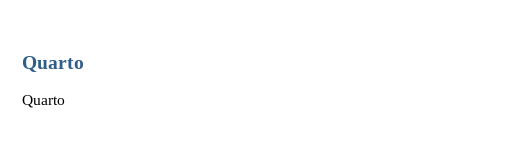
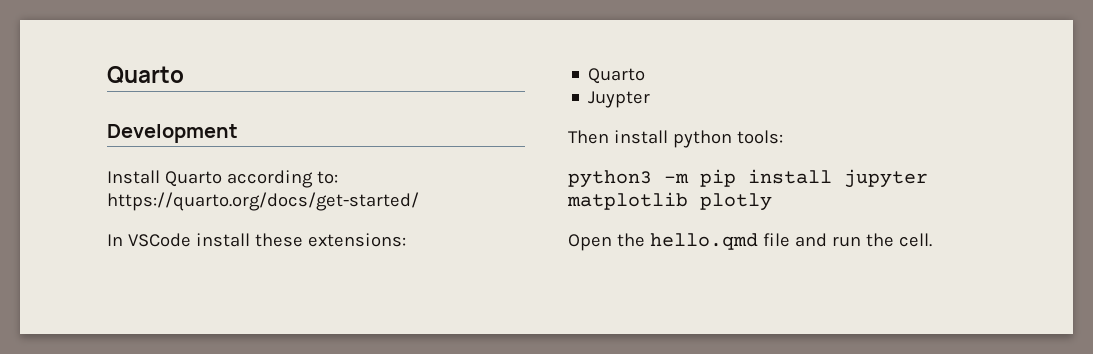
[22,56,84,72] [22,95,65,108] Quarto // Quarto -> [107,66,184,84] [107,124,238,143] [107,170,338,188] [107,192,419,211] [107,233,406,247] [588,68,646,84] [588,91,651,108] [568,130,783,148] [568,169,928,188] [567,192,772,211] [568,233,932,251] Quarto // Development // Install Quarto according to: https://quarto.org/docs/get-started/ // In VSCode install these extensions: // Quarto // Juypter // Then install python tools: // python3 -m pip install jupyter matplotlib plotly // Open the hello.qmd file and run the cell.

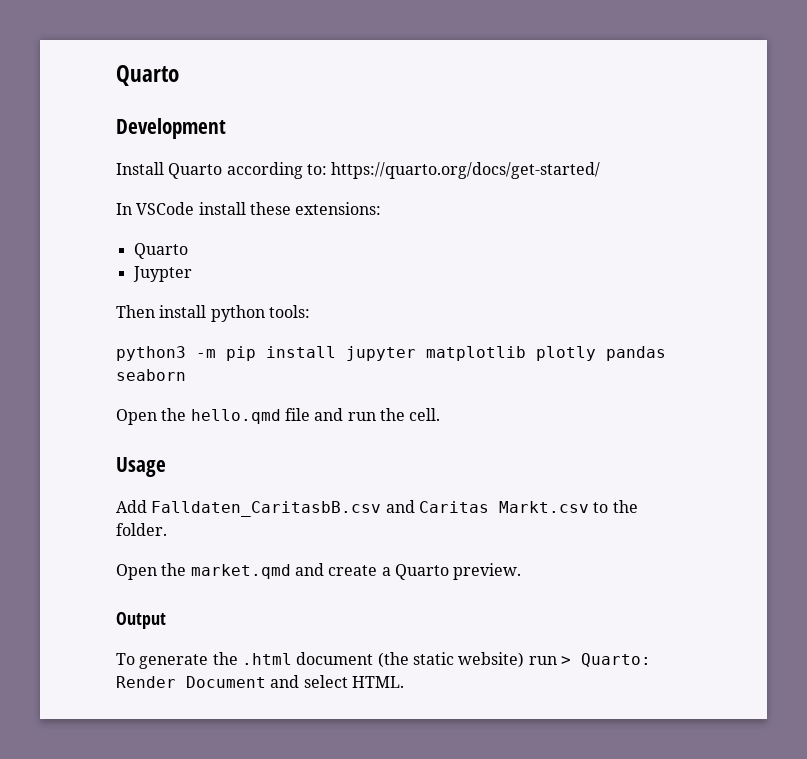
(772, 202) none -> [606,346,666,361] [116,369,186,381] pandas seaborn
(932, 240) none -> [116,457,166,477] [116,500,638,517] [116,523,167,536] [116,563,522,580] [116,612,166,629] [116,652,651,669] [116,675,404,688] // Usage // Add Falldaten_CaritasbB.csv and Caritas Markt.csv to the folder. // Open the market.qmd and create a Quarto preview. // Output // To generate the .html document (the static website) run > Quarto: Render Document and select HTML.

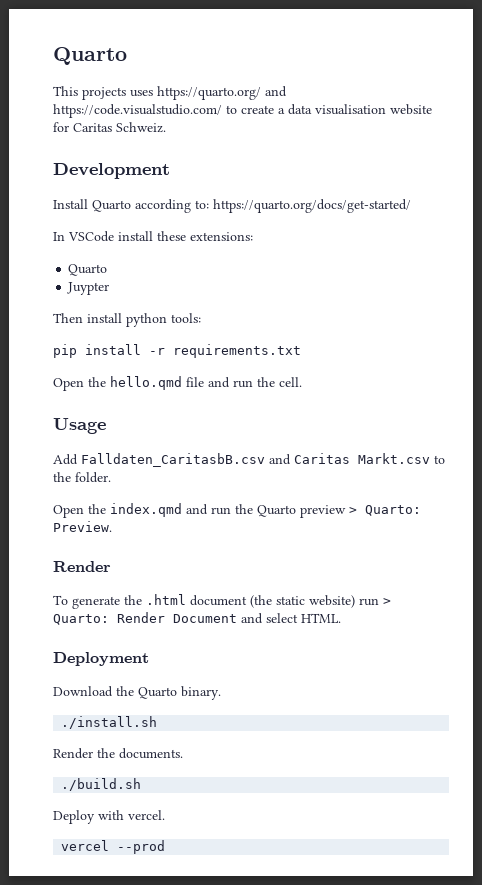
[116,65,179,86] Quarto -> [53,47,127,65] [53,86,287,100] [53,104,432,118] [53,122,166,133] Quarto // This projects uses https://quarto.org/ and https://code.visualstudio.com/ to create a data visualisation website for Caritas Schweiz.
[116,346,666,361] [116,369,186,381] python3 -m pip install jupyter matplotlib plotly pandas seaborn -> [53,344,301,358] pip install -r requirements.txt
[190,563,522,580] [116,612,166,629] market.qmd and create a Quarto preview. // Output -> [110,503,421,518] [53,521,112,532] [53,561,111,572] index.qmd and run the Quarto preview > Quarto: Preview. // Render
(404, 682) none -> [53,652,149,666] [53,686,221,700] [61,716,158,729] [53,748,183,759] [61,778,142,791] [53,810,165,824] [61,840,166,854] // Deployment // Download the Quarto binary. // ./install.sh // Render the documents. // ./build.sh // Deploy with vercel. // vercel --prod

